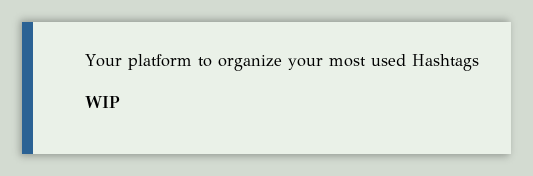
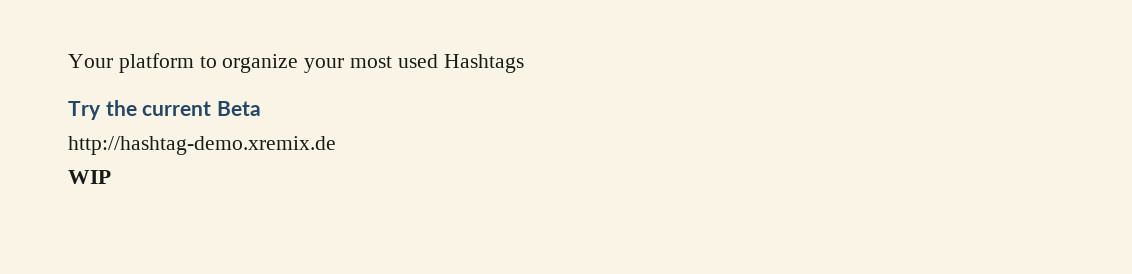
(479, 62) none -> [68,100,262,120] [68,136,336,155] // Try the current Beta // http://hashtag-demo.xremix.de

